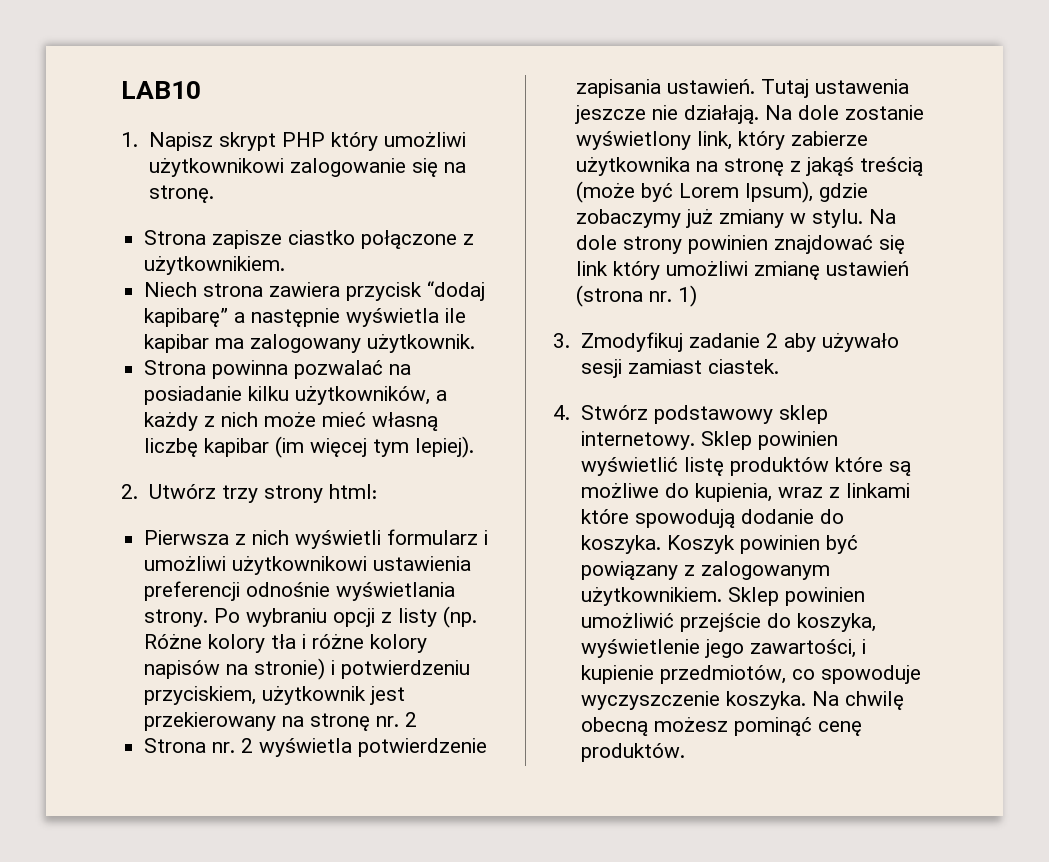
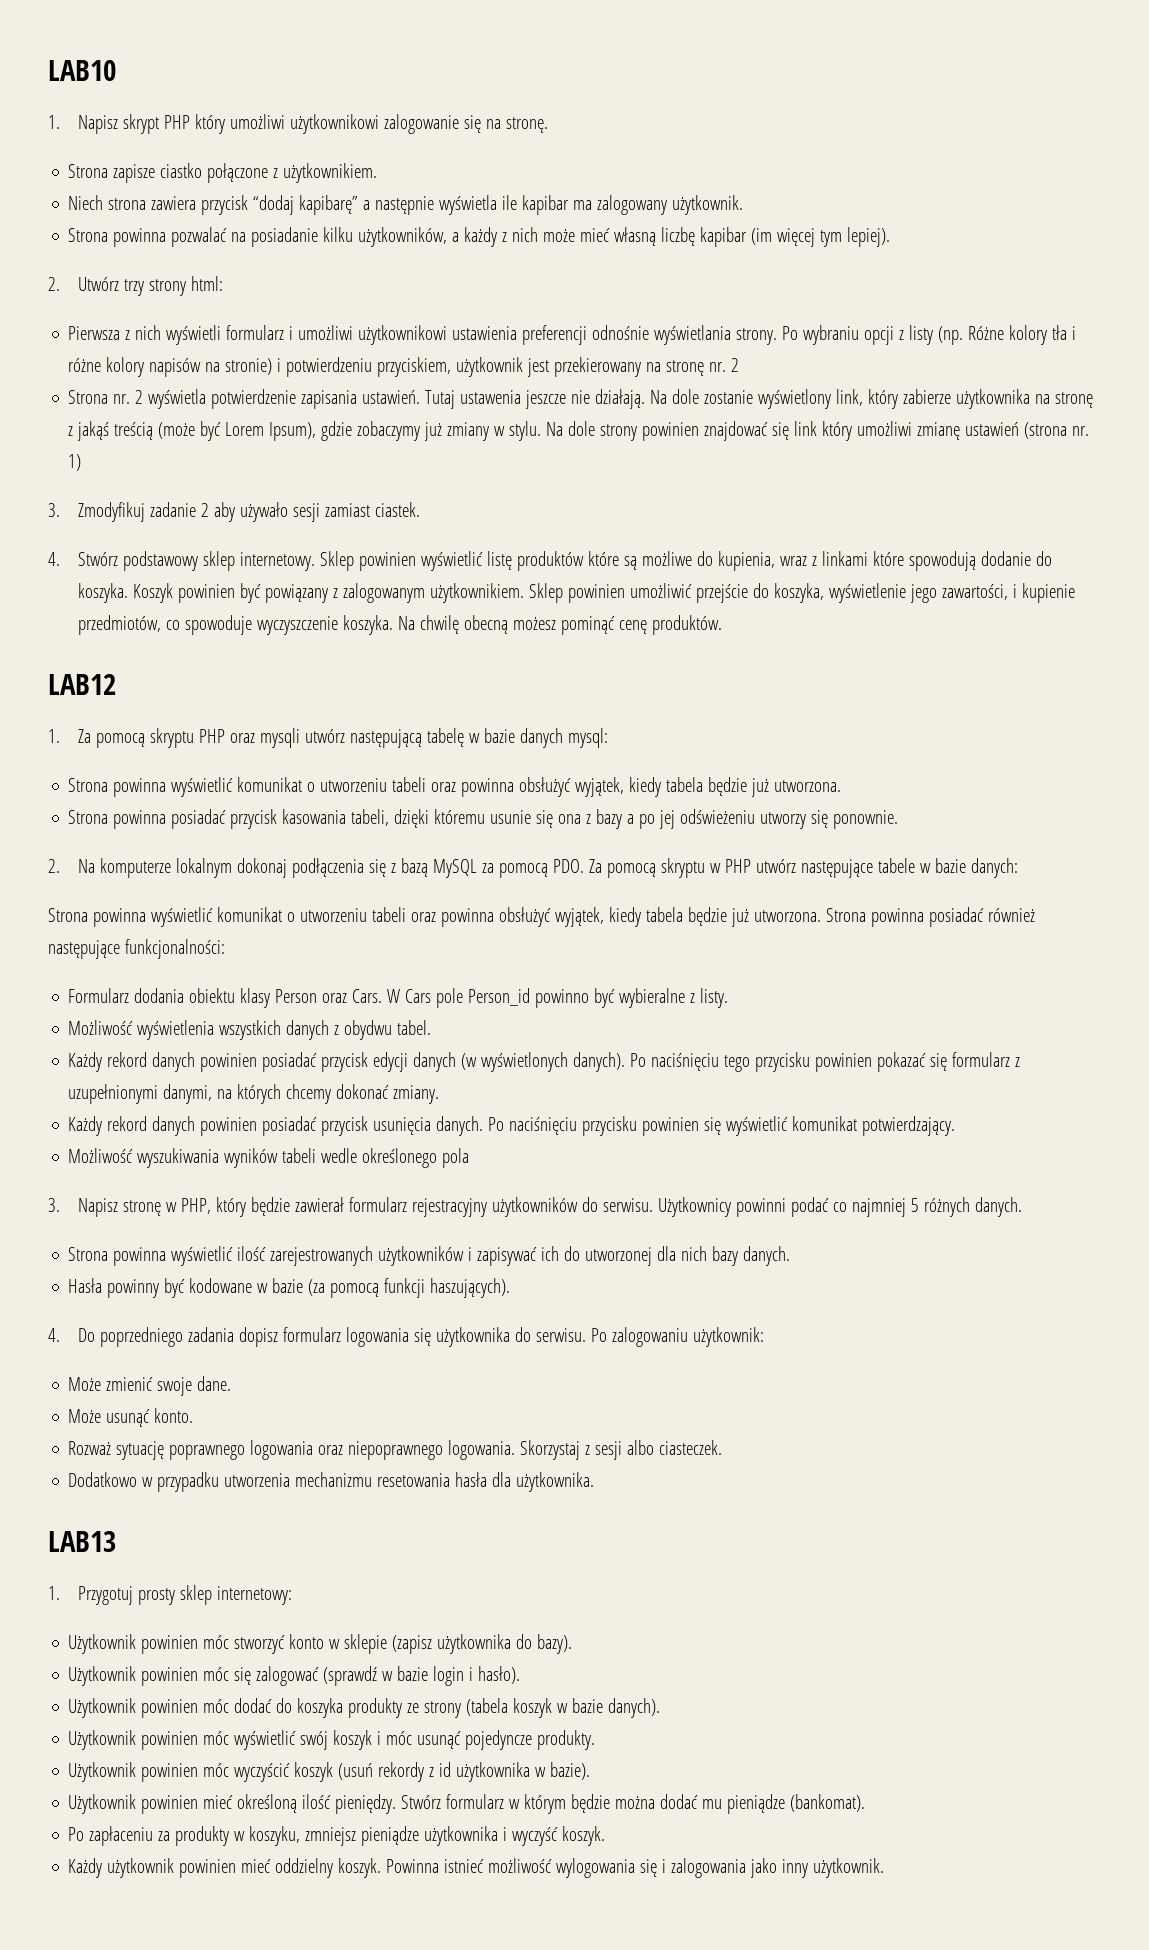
(685, 752) none -> [48,674,116,695] [48,728,609,748] [68,777,842,797] [68,809,899,829] [48,858,1019,878] [48,907,1035,927] [48,939,225,959] [68,988,729,1008] [68,1020,432,1040] [68,1052,1021,1072] [68,1084,440,1104] [68,1116,956,1136] [68,1148,470,1168] [48,1197,1023,1217] [68,1246,791,1266] [68,1278,511,1298] [48,1327,765,1347] [68,1376,232,1396] [68,1408,194,1427] [68,1440,723,1460] [68,1472,595,1492] [48,1531,116,1552] [48,1585,293,1605] [68,1634,573,1654] [68,1666,521,1686] [68,1698,661,1718] [68,1730,596,1750] [68,1762,591,1782] [68,1794,866,1814] [68,1826,606,1846] [68,1858,885,1878] // LAB12 // 1. Za pomocą skryptu PHP oraz mysqli utwórz następującą tabelę w bazie danych mysql: // Strona powinna wyświetlić komunikat o utworzeniu tabeli oraz powinna obsłużyć wyjątek, kiedy tabela będzie już utworzona. // Strona powinna posiadać przycisk kasowania tabeli, dzięki któremu usunie się ona z bazy a po jej odświeżeniu utworzy się ponownie. // 2. Na komputerze lokalnym dokonaj podłączenia się z bazą MySQL za pomocą PDO. Za pomocą skryptu w PHP utwórz następujące tabele w bazie danych: // Strona powinna wyświetlić komunikat o utworzeniu tabeli oraz powinna obsłużyć wyjątek, kiedy tabela będzie już utworzona. Strona powinna posiadać również następujące funkcjonalności: // Formularz dodania obiektu klasy Person oraz Cars. W Cars pole Person_id powinno być wybieralne z listy. // Możliwość wyświetlenia wszystkich danych z obydwu tabel. // Każdy rekord danych powinien posiadać przycisk edycji danych (w wyświetlonych danych). Po naciśnięciu tego przycisku powinien pokazać się formularz z uzupełnionymi danymi, na których chcemy dokonać zmiany. // Każdy rekord danych powinien posiadać przycisk usunięcia danych. Po naciśnięciu przycisku powinien się wyświetlić komunikat potwierdzający. // Możliwość wyszukiwania wyników tabeli wedle określonego pola // 3. Napisz stronę w PHP, który będzie zawierał formularz rejestracyjny użytkowników do serwisu. Użytkownicy powinni podać co najmniej 5 różnych danych. // Strona powinna wyświetlić ilość zarejestrowanych użytkowników i zapisywać ich do utworzonej dla nich bazy danych. // Hasła powinny być kodowane w bazie (za pomocą funkcji haszujących). // 4. Do poprzedniego zadania dopisz formularz logowania się użytkownika do serwisu. Po zalogowaniu użytkownik: // Może zmienić swoje dane. // Może usunąć konto. // Rozważ sytuację poprawnego logowania oraz niepoprawnego logowania. Skorzystaj z sesji albo ciasteczek. // Dodatkowo w przypadku utworzenia mechanizmu resetowania hasła dla użytkownika. // LAB13 // 1. Przygotuj prosty sklep internetowy: // Użytkownik powinien móc stworzyć konto w sklepie (zapisz użytkownika do bazy). // Użytkownik powinien móc się zalogować (sprawdź w bazie login i hasło). // Użytkownik powinien móc dodać do koszyka produkty ze strony (tabela koszyk w bazie danych). // Użytkownik powinien móc wyświetlić swój koszyk i móc usunąć pojedyncze produkty. // Użytkownik powinien móc wyczyścić koszyk (usuń rekordy z id użytkownika w bazie). // Użytkownik powinien mieć określoną ilość pieniędzy. Stwórz formularz w którym będzie można dodać mu pieniądze (bankomat). // Po zapłaceniu za produkty w koszyku, zmniejsz pieniądze użytkownika i wyczyść koszyk. // Każdy użytkownik powinien mieć oddzielny koszyk. Powinna istnieć możliwość wylogowania się i zalogowania jako inny użytkownik.

